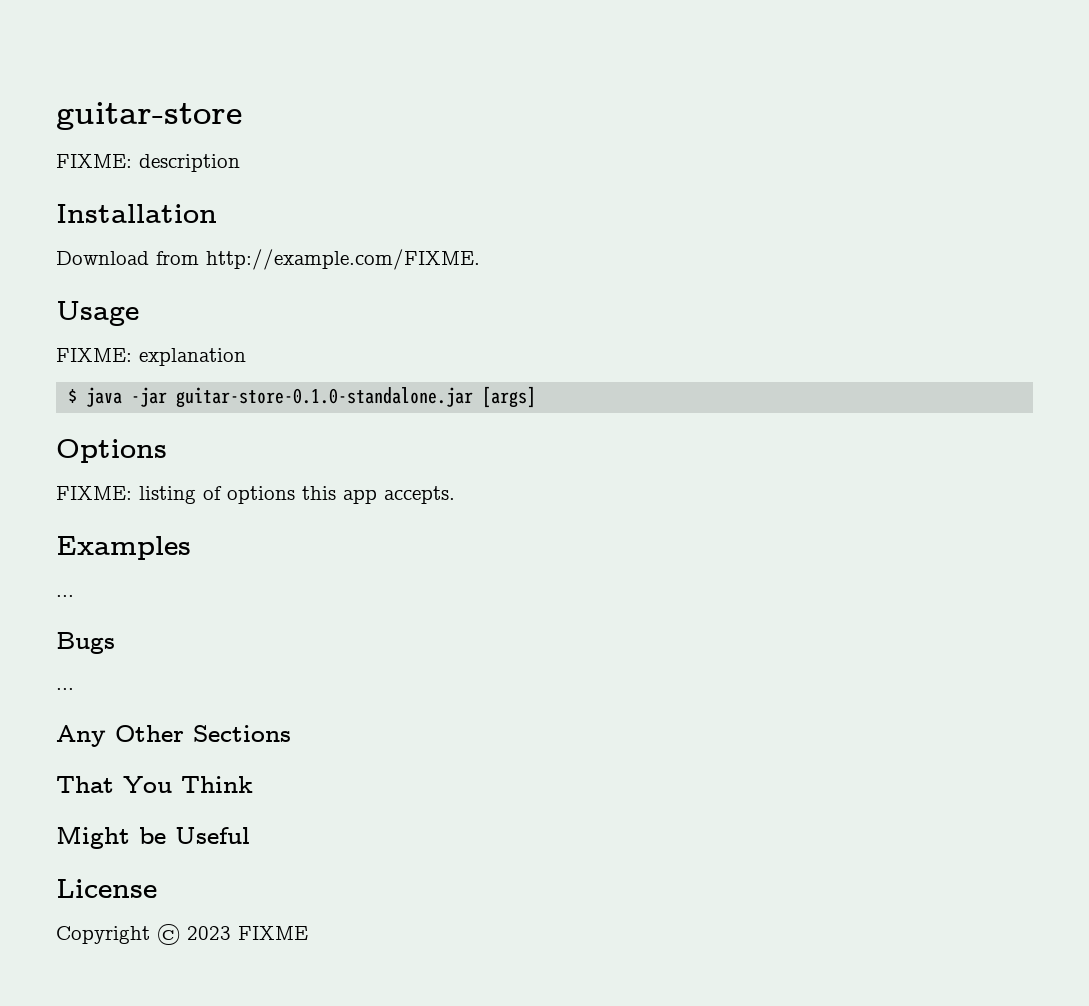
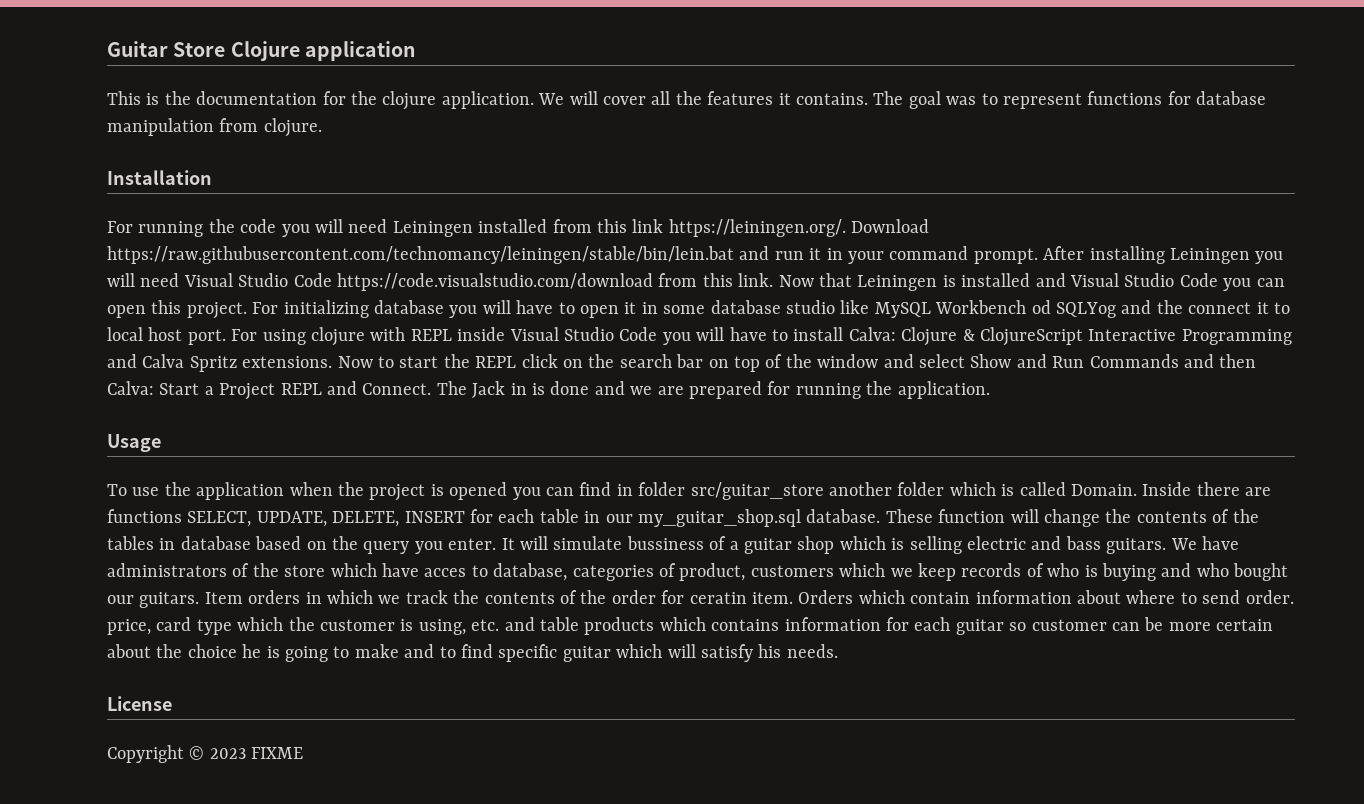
[56,102,242,130] [56,154,240,172] [56,204,217,223] [56,249,480,270] [56,301,139,326] [56,348,246,366] [68,386,537,408] [56,439,167,463] [56,486,455,504] [56,536,191,560] [56,595,74,597] [56,632,115,654] [56,688,74,690] [56,725,291,747] [56,776,253,793] [56,826,250,849] guitar-store // FIXME: description // Installation // Download from http://example.com/FIXME. // Usage // FIXME: explanation // $ java -jar guitar-store-0.1.0-standalone.jar [args] // Options // FIXME: listing of options this app accepts. // Examples // ... // Bugs // ... // Any Other Sections // That You Think // Might be Useful -> [107,41,416,61] [107,91,1267,110] [107,118,322,137] [107,170,212,185] [107,219,930,237] [107,246,1284,264] [107,273,1285,291] [107,300,1290,319] [107,327,1292,346] [107,354,1257,372] [107,381,990,400] [107,434,161,452] [107,482,1272,501] [107,509,1259,527] [107,536,1239,554] [107,563,1289,581] [107,590,1294,608] [107,617,1274,635] [107,644,838,662] Guitar Store Clojure application // This is the documentation for the clojure application. We will cover all the features it contains. The goal was to represent functions for database manipulation from clojure. // Installation // For running the code you will need Leiningen installed from this link https://leiningen.org/. Download https://raw.githubusercontent.com/technomancy/leiningen/stable/bin/lein.bat and run it in your command prompt. After installing Leiningen you will need Visual Studio Code https://code.visualstudio.com/download from this link. Now that Leiningen is installed and Visual Studio Code you can open this project. For initializing database you will have to open it in some database studio like MySQL Workbench od SQLYog and the connect it to local host port. For using clojure with REPL inside Visual Studio Code you will have to install Calva: Clojure & ClojureScript Interactive Programming and Calva Spritz extensions. Now to start the REPL click on the search bar on top of the window and select Show and Run Commands and then Calva: Start a Project REPL and Connect. The Jack in is done and we are prepared for running the application. // Usage // To use the application when the project is opened you can find in folder src/guitar_store another folder which is called Domain. Inside there are functions SELECT, UPDATE, DELETE, INSERT for each table in our my_guitar_shop.sql database. These function will change the contents of the tables in database based on the query you enter. It will simulate bussiness of a guitar shop which is selling electric and bass guitars. We have administrators of the store which have acces to database, categories of product, customers which we keep records of who is buying and who bought our guitars. Item orders in which we track the contents of the order for ceratin item. Orders which contain information about where to send order. price, card type which the customer is using, etc. and table products which contains information for each guitar so customer can be more certain about the choice he is going to make and to find specific guitar which will satisfy his needs.

